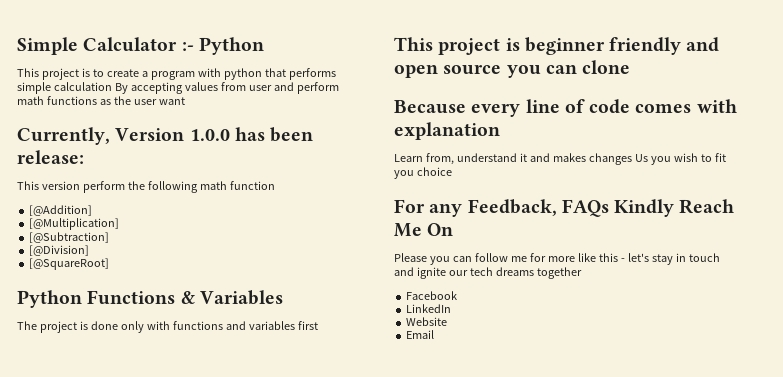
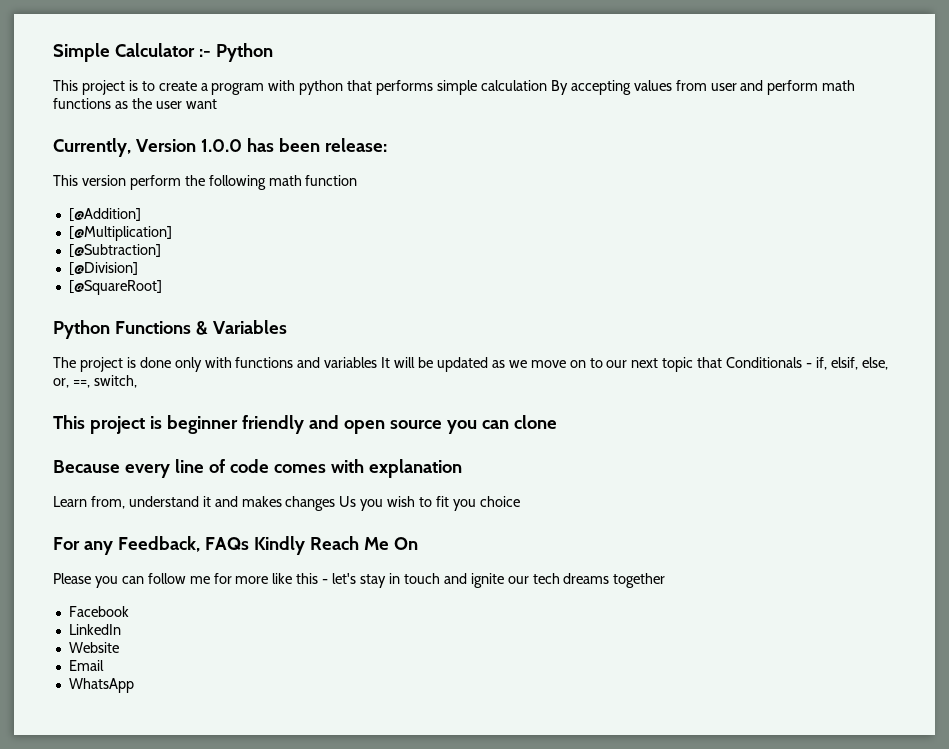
[297,321,318,330] first -> [381,357,888,372] [53,375,137,388] It will be updated as we move on to our next topic that Conditionals - if, elsif, else, or, ==, switch,
(435, 334) none -> [68,678,134,693] // WhatsApp

